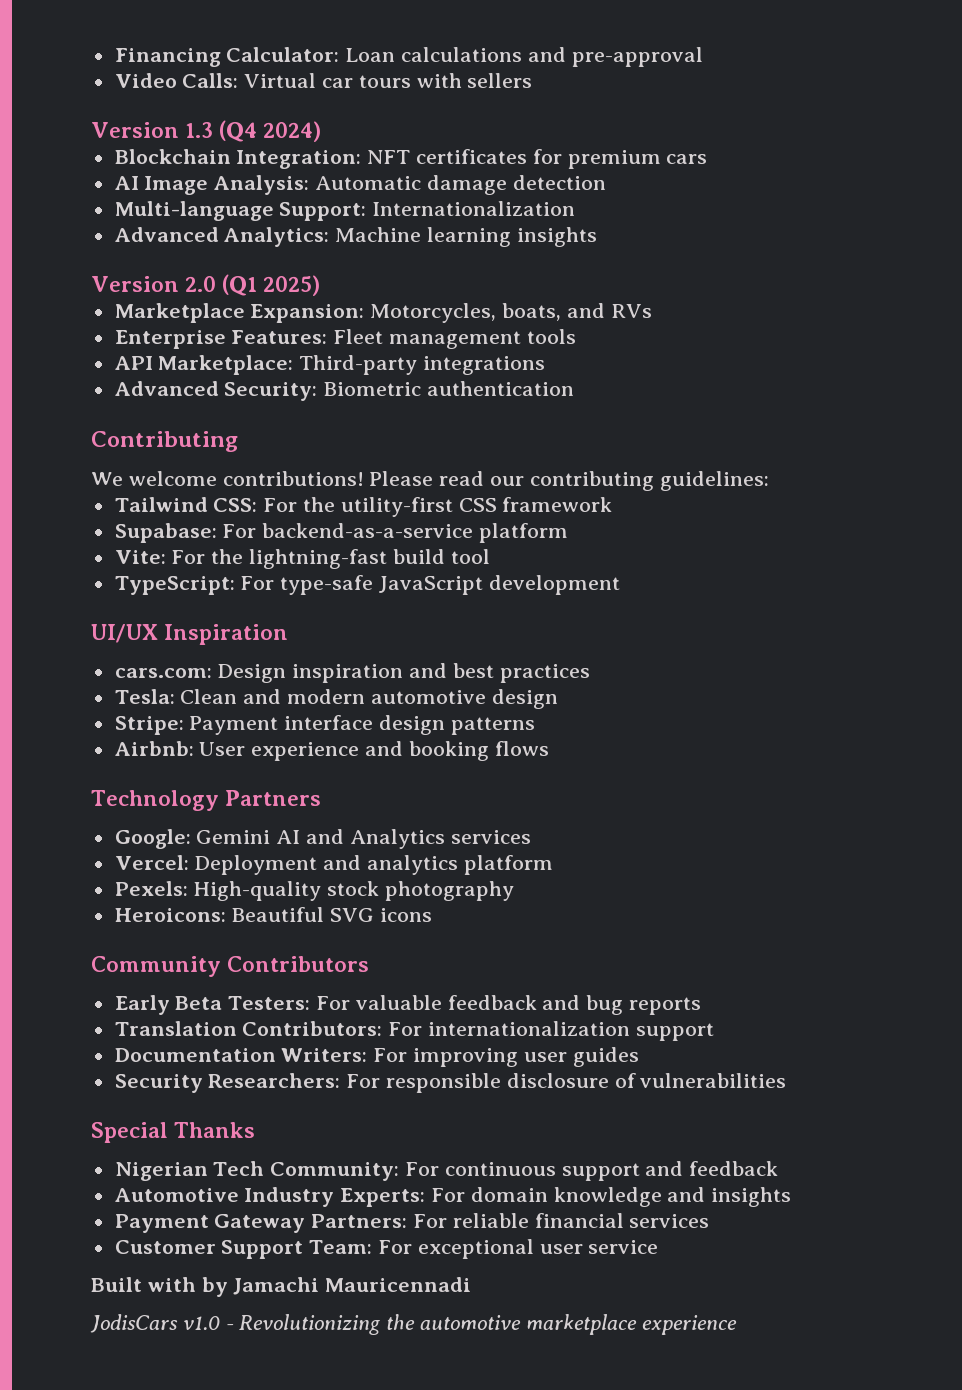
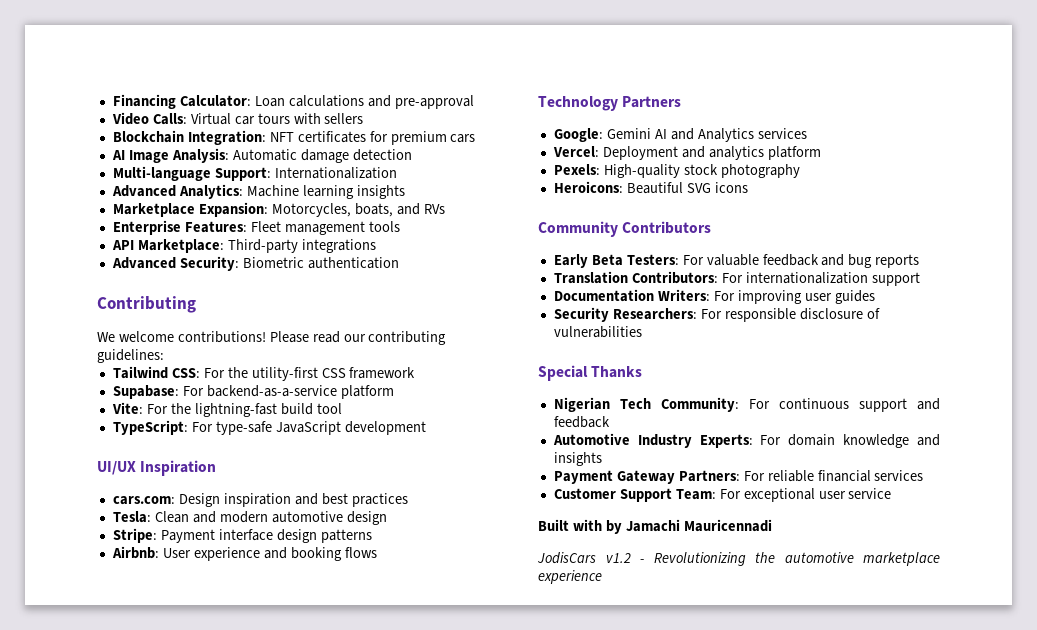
[91,120,322,142] // Version 1.3 (Q4 2024) -> (364, 118) none
[91,274,321,296] // Version 2.0 (Q1 2025) -> (405, 192) none
[182,1316,220,1330] v1.0 -> [605,553,631,563] v1.2

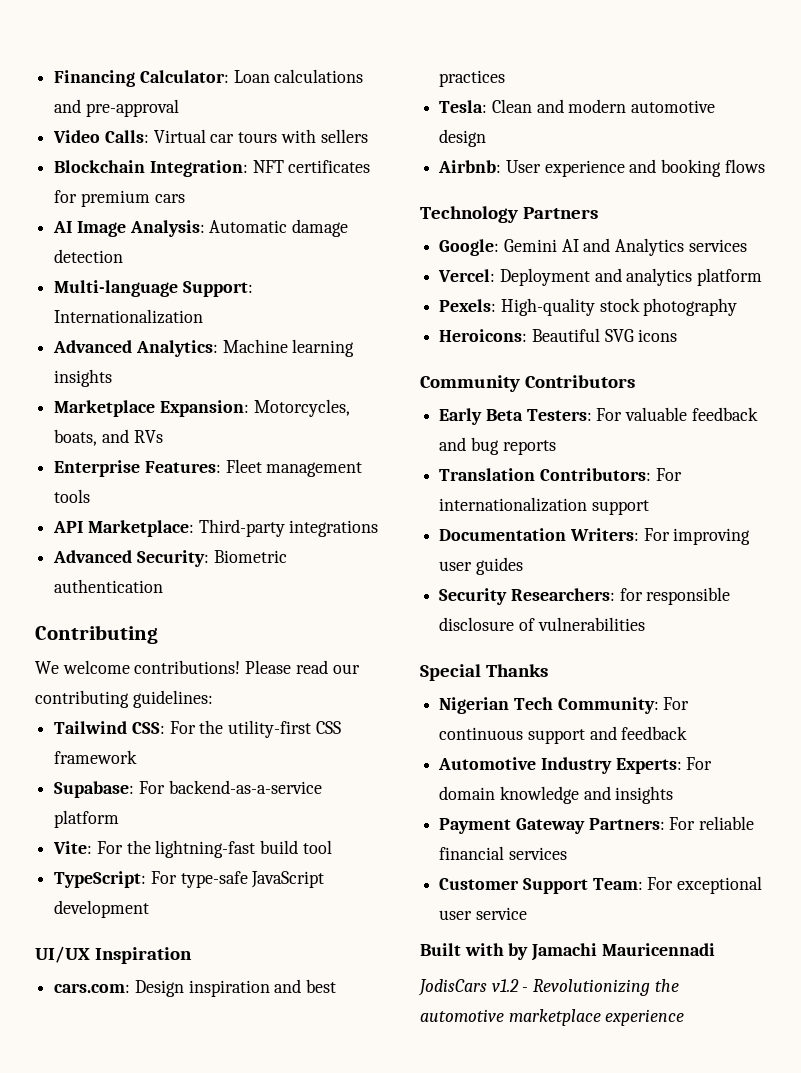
[112,528,372,543] // Stripe: Payment interface design patterns -> (487, 138) none
[700,309,722,319] For -> [619,588,643,601] for

